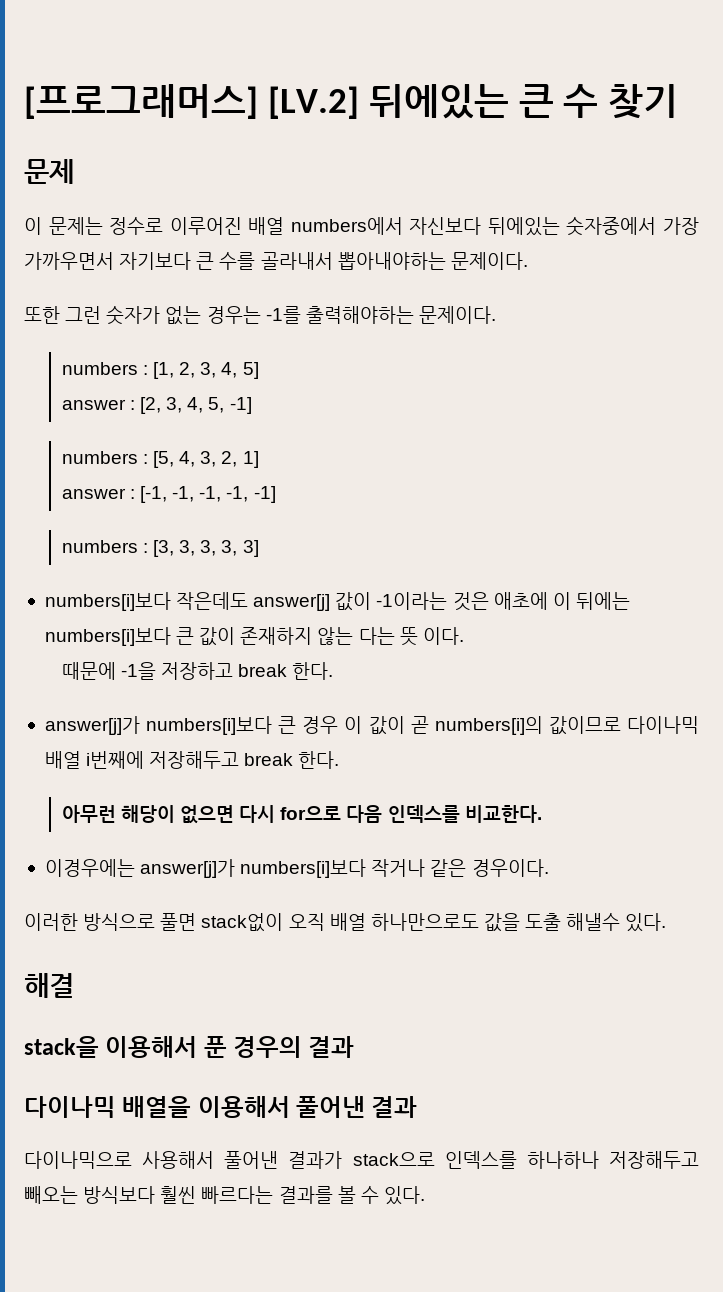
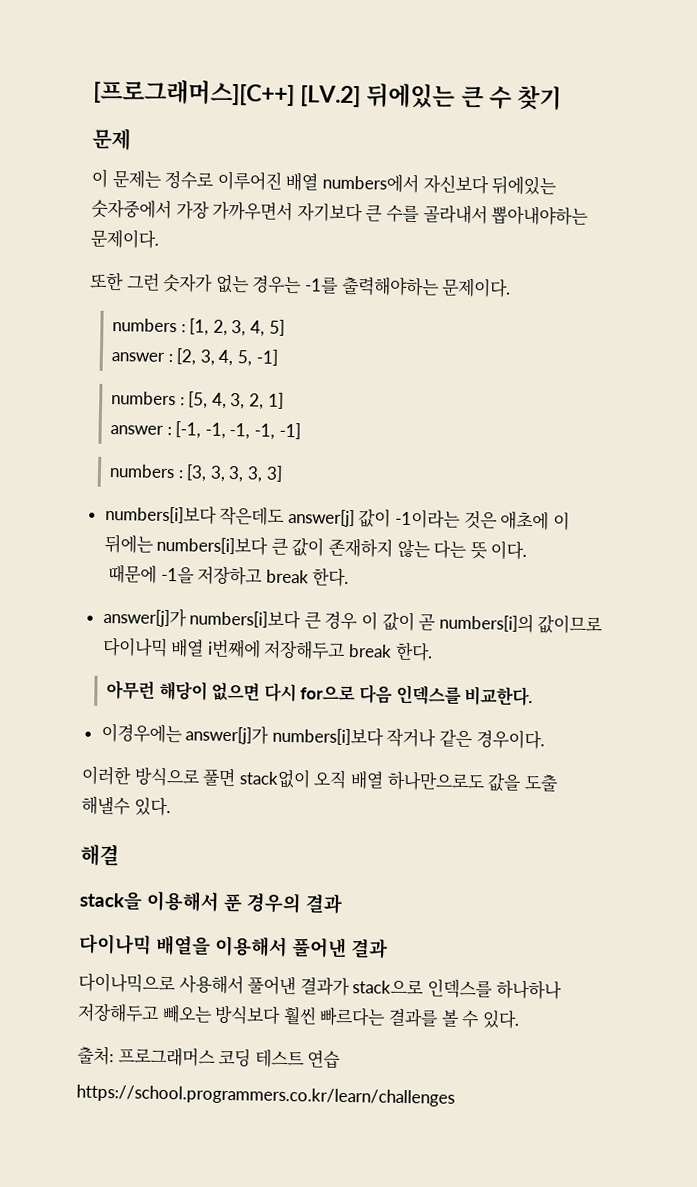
[24,84,258,119] [프로그래머스] -> [93,78,295,107] [프로그래머스][C++]
(425, 1195) none -> [77,1045,342,1069] [76,1084,455,1107] // 출처: 프로그래머스 코딩 테스트 연습 // https://school.programmers.co.kr/learn/challenges

